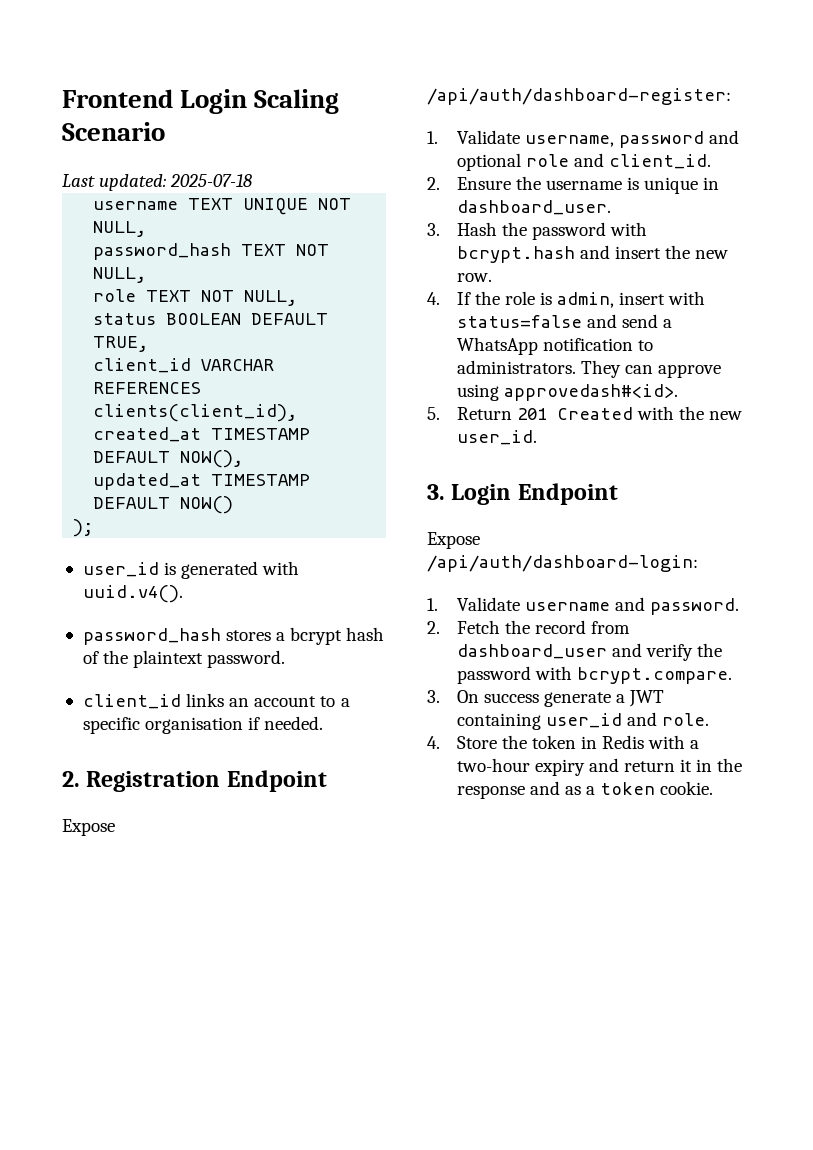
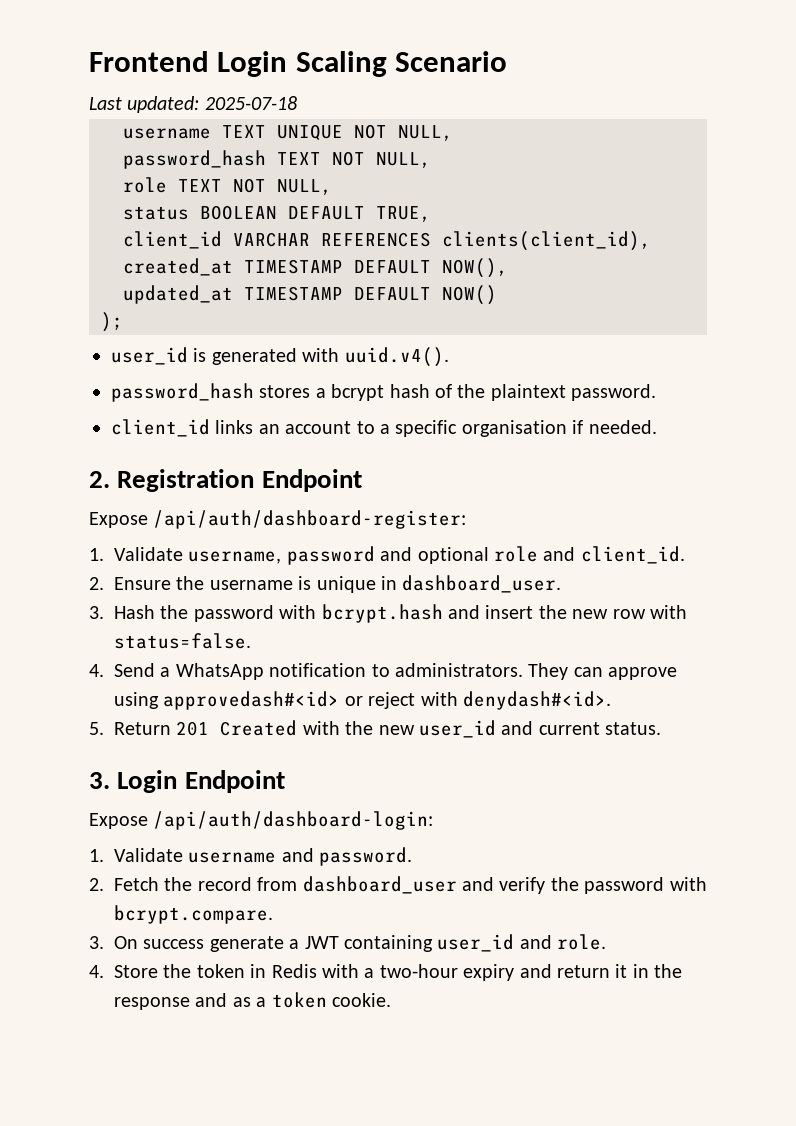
[456,273,492,282] [427,291,706,308] [456,314,658,328] row. // 4. If the role is admin, insert with status=false and send -> [612,605,687,619] [114,633,251,649] [89,663,155,677] row with status=false. // 4. Send
[503,384,678,401] approvedash#<id>. -> [163,691,611,710] approvedash#<id> or reject with denydash#<id>.
[456,430,537,445] user_id. -> [418,720,662,738] user_id and current status.

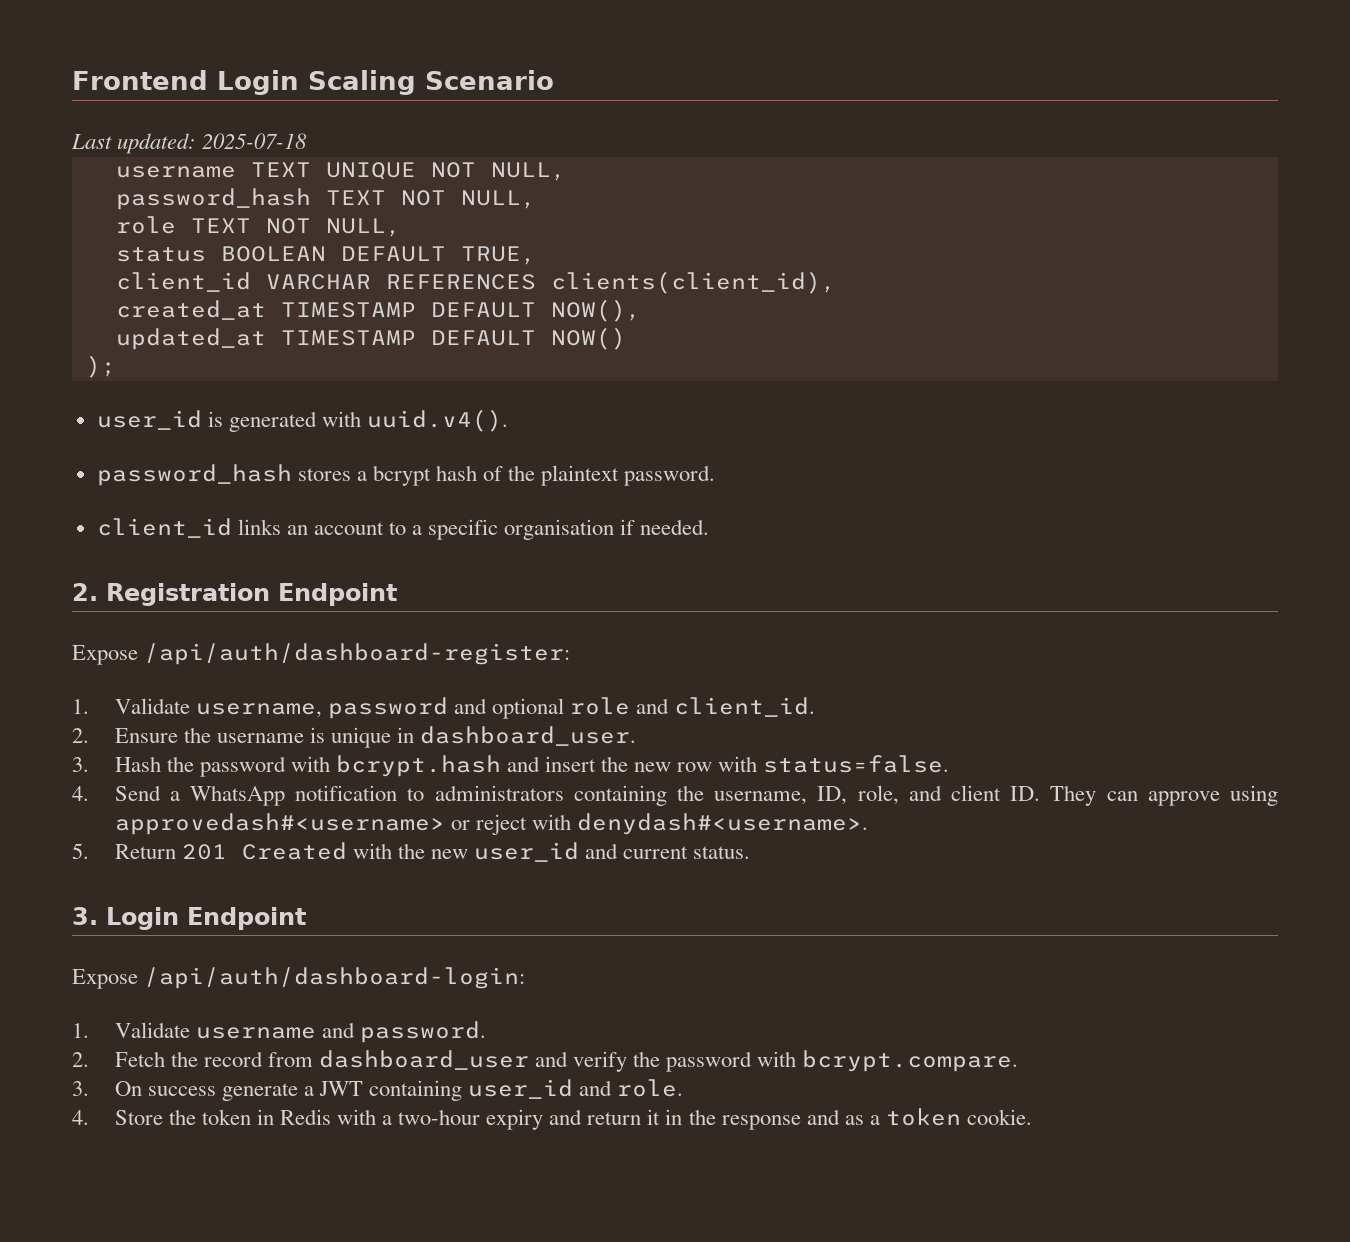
[395,663,523,677] administrators. -> [434,785,1041,806] administrators containing the username, ID, role, and client ID.
[163,691,340,710] approvedash#<id> -> [114,813,445,835] approvedash#<username>
[462,691,611,710] denydash#<id>. -> [576,813,868,835] denydash#<username>.

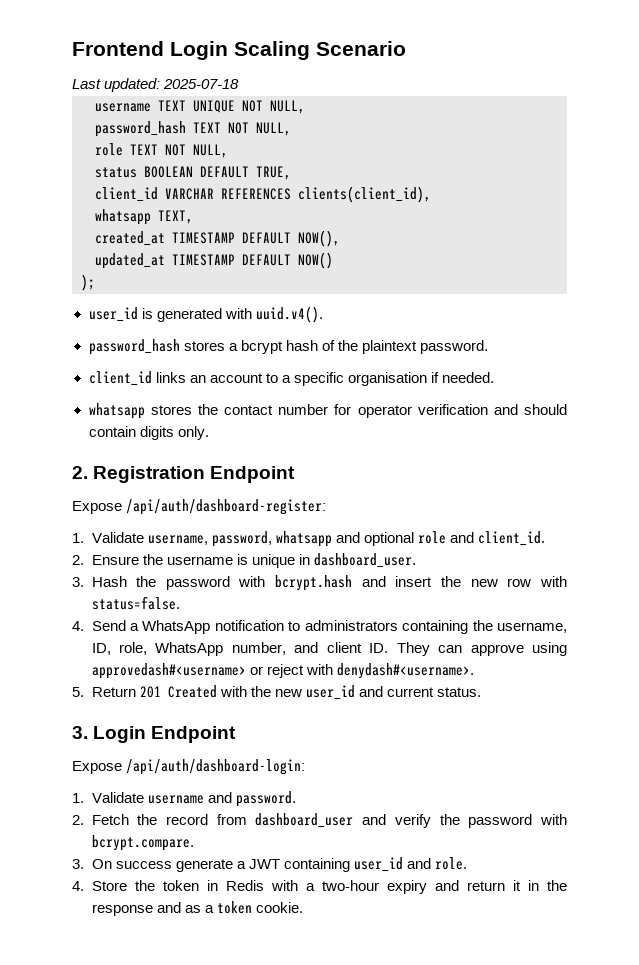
(836, 282) none -> [95,209,193,225] // whatsapp TEXT,
(710, 527) none -> [88,403,567,419] [88,426,209,440] // whatsapp stores the contact number for operator verification and should contain digits only.
[327,697,448,719] password -> [211,531,332,547] password, whatsapp
(899, 795) none -> [155,642,286,656] WhatsApp number,

